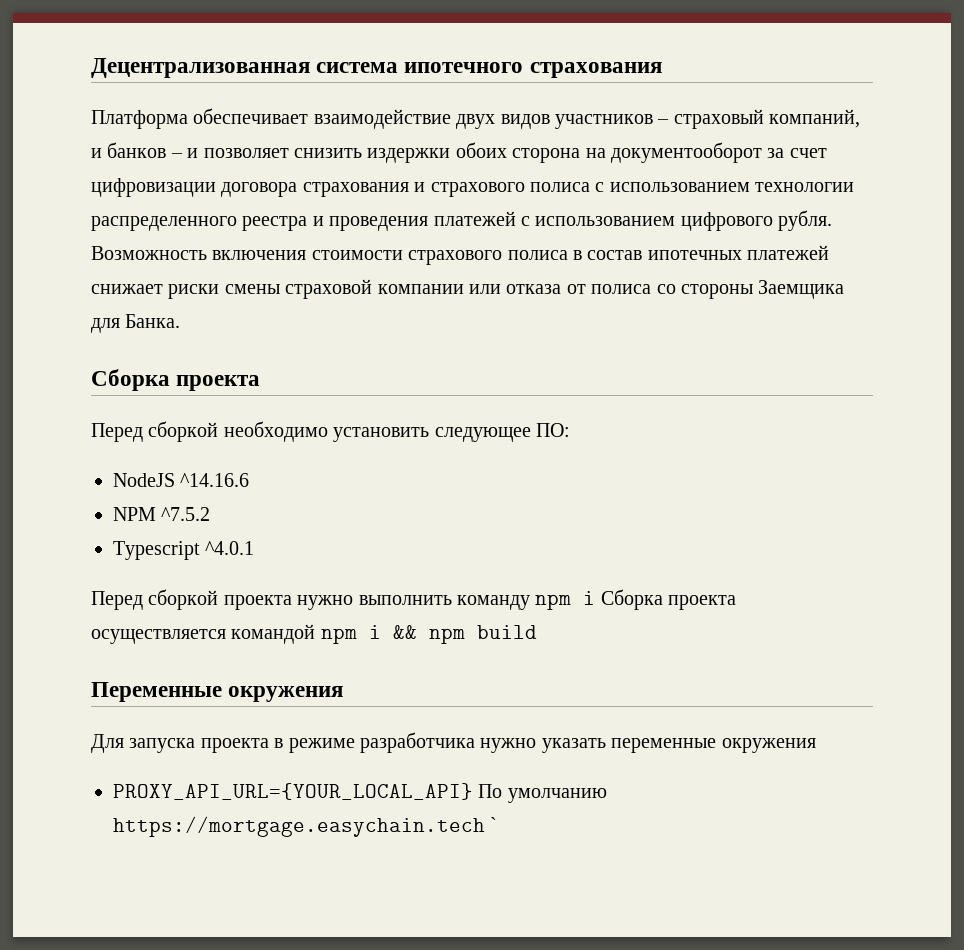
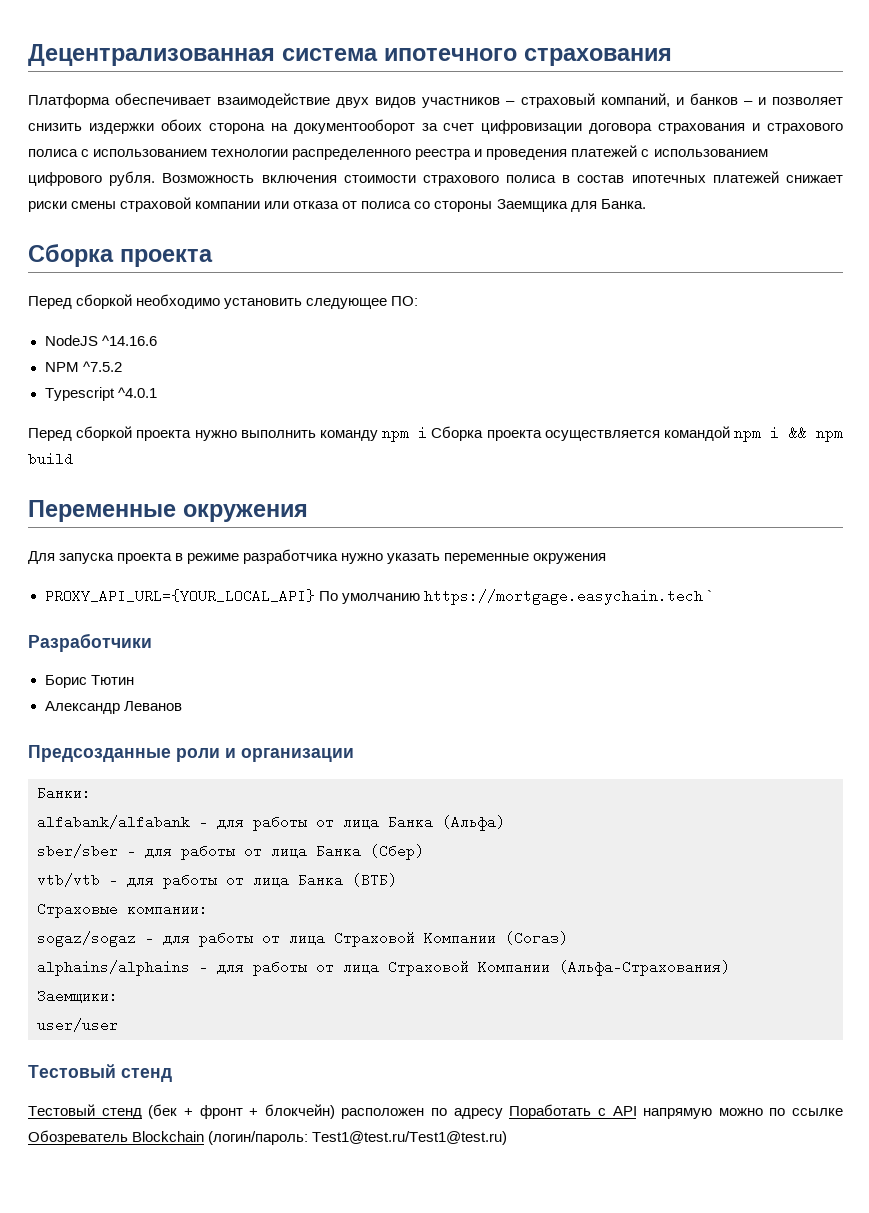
(498, 824) none -> [28,633,152,652] [44,675,134,688] [44,701,182,714] [28,745,354,762] [37,784,91,801] [37,813,505,831] [37,842,424,860] [37,871,397,889] [37,900,208,918] [37,929,568,947] [37,958,730,976] [37,987,118,1004] [37,1018,118,1032] [28,1064,172,1082] [28,1104,843,1119] [28,1130,508,1145] // Разработчики // Борис Тютин // Александр Леванов // Предсозданные роли и организации // Банки: // alfabank/alfabank - для работы от лица Банка (Альфа) // sber/sber - для работы от лица Банка (Сбер) // vtb/vtb - для работы от лица Банка (ВТБ) // Страховые компании: // sogaz/sogaz - для работы от лица Страховой Компании (Согаз) // alphains/alphains - для работы от лица Страховой Компании (Альфа-Страхования) // Заемщики: // user/user // Тестовый стенд // Тестовый стенд (бек + фронт + блокчейн) расположен по адресу Поработать с API напрямую можно по ссылке Обозреватель Blockchain (логин/пароль: Test1@test.ru/Test1@test.ru)

